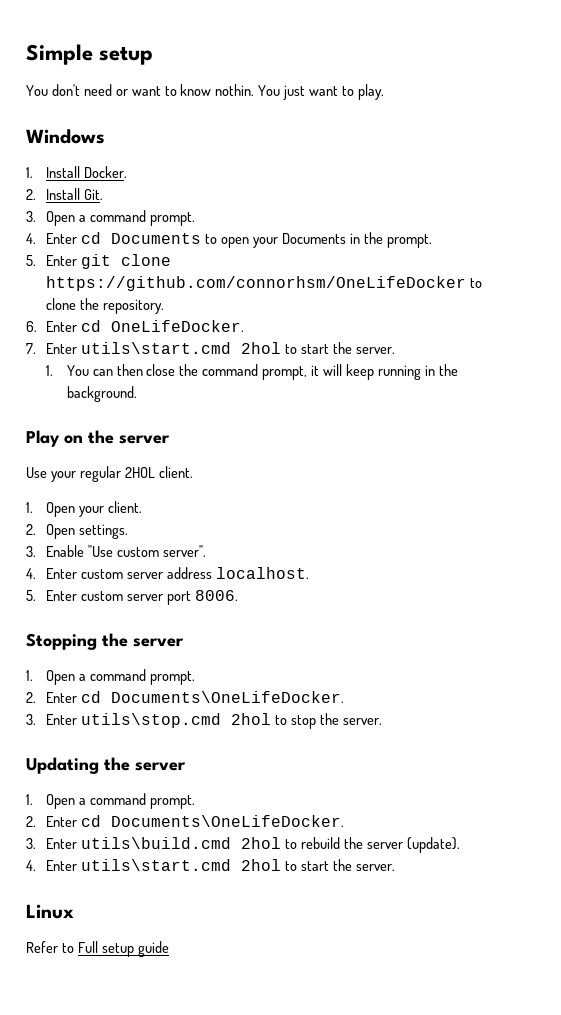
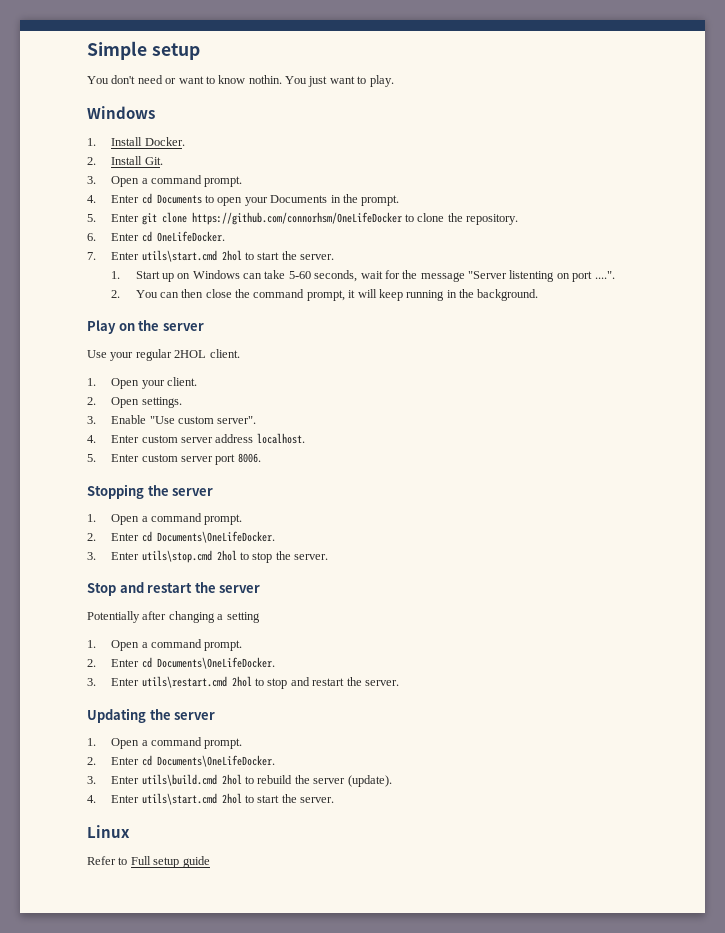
(54, 370) none -> [135,270,615,282] [111,290,121,298] Start up on Windows can take 5-60 seconds, wait for the message "Server listenting on port ....". // 2.
(382, 721) none -> [87,582,261,596] [87,611,260,623] [87,639,243,651] [87,657,275,669] [87,676,399,689] // Stop and restart the server // Potentially after changing a setting // 1. Open a command prompt. // 2. Enter cd Documents\OneLifeDocker. // 3. Enter utils\restart.cmd 2hol to stop and restart the server.

